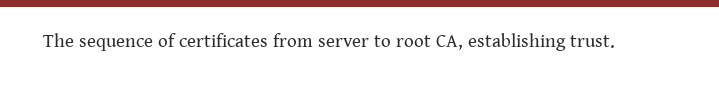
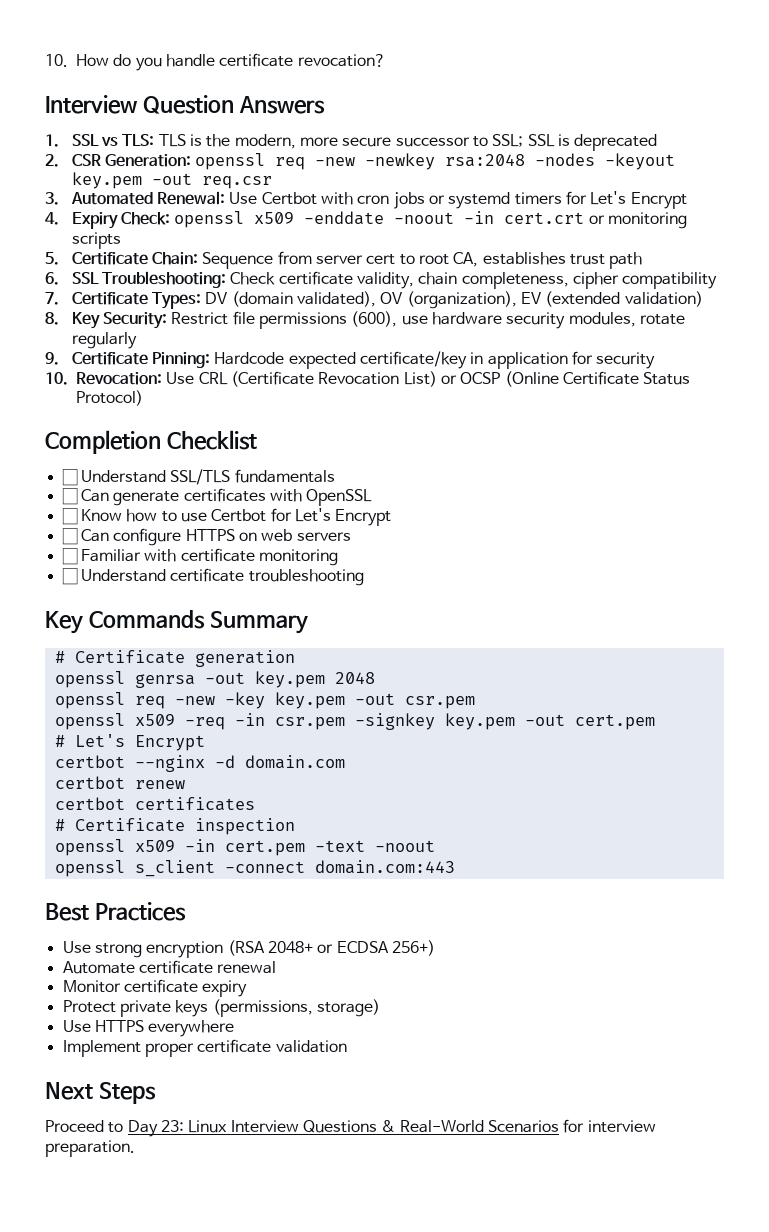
[43,33,268,51] The sequence of certificates -> [45,53,386,71] [45,95,325,114] [45,134,658,151] [45,153,676,170] [71,172,272,189] [45,191,687,209] [45,211,687,229] [71,232,121,249] [45,252,274,269] 10. How do you handle certificate revocation? // Interview Question Answers // 1. SSL vs TLS: TLS is the modern, more secure successor to SSL; SSL is deprecated // 2. CSR Generation: openssl req -new -newkey rsa:2048 -nodes -keyout key.pem -out req.csr // 3. Automated Renewal: Use Certbot with cron jobs or systemd timers for Let's Encrypt // 4. Expiry Check: openssl x509 -enddate -noout -in cert.crt or monitoring scripts // 5. Certificate Chain: Sequence
(369, 42) none -> [366,254,396,265] cert
[467,33,615,51] establishing trust. -> [482,252,643,269] [45,271,718,289] [45,291,703,309] [45,311,685,329] [71,332,137,349] [45,351,656,369] [45,371,691,387] [76,390,143,406] [45,430,257,454] [61,469,335,486] [61,488,373,506] [61,508,392,526] [61,528,351,546] [61,548,338,566] [61,568,364,586] [45,610,308,634] [54,650,295,667] [54,671,375,688] [54,692,475,709] [54,713,655,730] [54,734,205,751] [54,755,345,772] [54,776,185,789] [54,797,255,811] [54,818,295,835] [54,839,435,856] [54,860,455,877] [45,902,186,921] [62,940,435,958] [62,960,277,974] [62,979,248,997] [62,999,380,1017] [62,1020,235,1037] [62,1039,347,1057] [45,1082,156,1104] [45,1119,656,1137] [45,1140,135,1157] establishes trust path // 6. SSL Troubleshooting: Check certificate validity, chain completeness, cipher compatibility // 7. Certificate Types: DV (domain validated), OV (organization), EV (extended validation) // 8. Key Security: Restrict file permissions (600), use hardware security modules, rotate regularly // 9. Certificate Pinning: Hardcode expected certificate/key in application for security // 10. Revocation: Use CRL (Certificate Revocation List) or OCSP (Online Certificate Status Protocol) // Completion Checklist // ☐ Understand SSL/TLS fundamentals // ☐ Can generate certificates with OpenSSL // ☐ Know how to use Certbot for Let's Encrypt // ☐ Can configure HTTPS on web servers // ☐ Familiar with certificate monitoring // ☐ Understand certificate troubleshooting // Key Commands Summary // # Certificate generation // openssl genrsa -out key.pem 2048 // openssl req -new -key key.pem -out csr.pem // openssl x509 -req -in csr.pem -signkey key.pem -out cert.pem // # Let's Encrypt // certbot --nginx -d domain.com // certbot renew // certbot certificates // # Certificate inspection // openssl x509 -in cert.pem -text -noout // openssl s_client -connect domain.com:443 // Best Practices // Use strong encryption (RSA 2048+ or ECDSA 256+) // Automate certificate renewal // Monitor certificate expiry // Protect private keys (permissions, storage) // Use HTTPS everywhere // Implement proper certificate validation // Next Steps // Proceed to Day 23: Linux Interview Questions & Real-World Scenarios for interview preparation.

